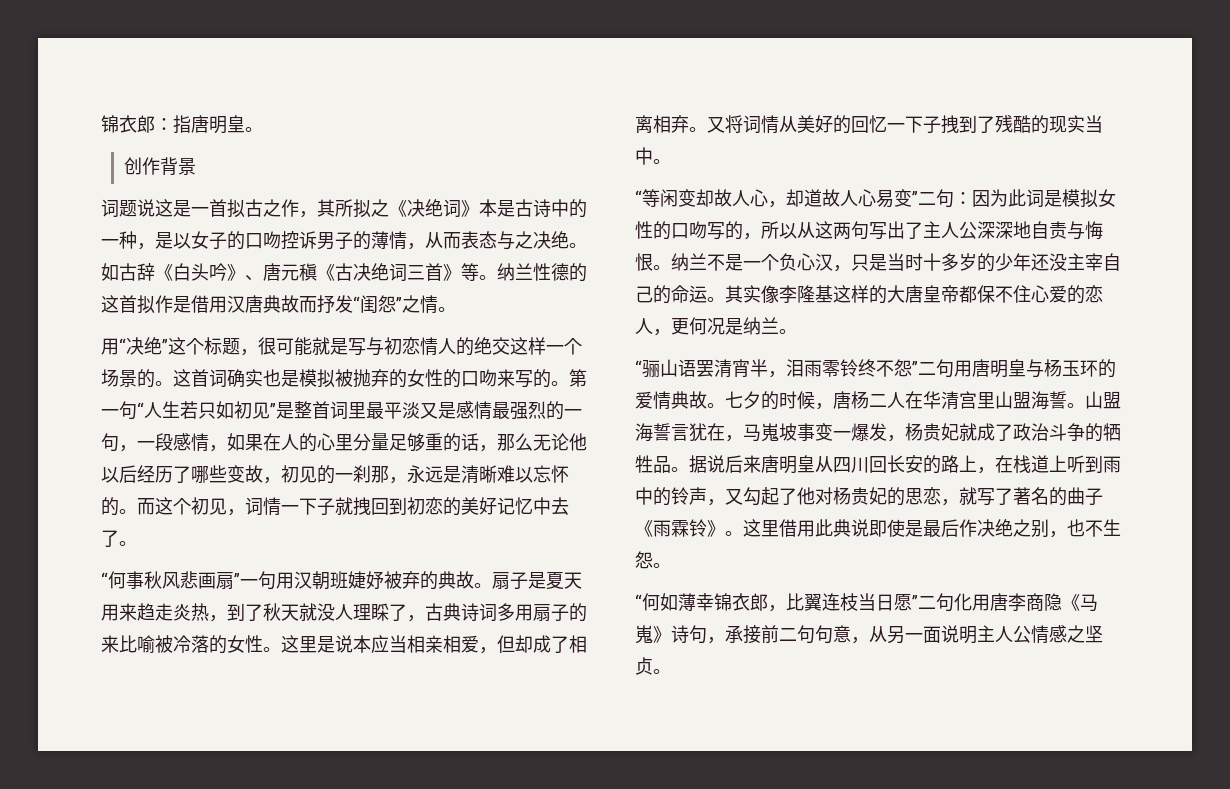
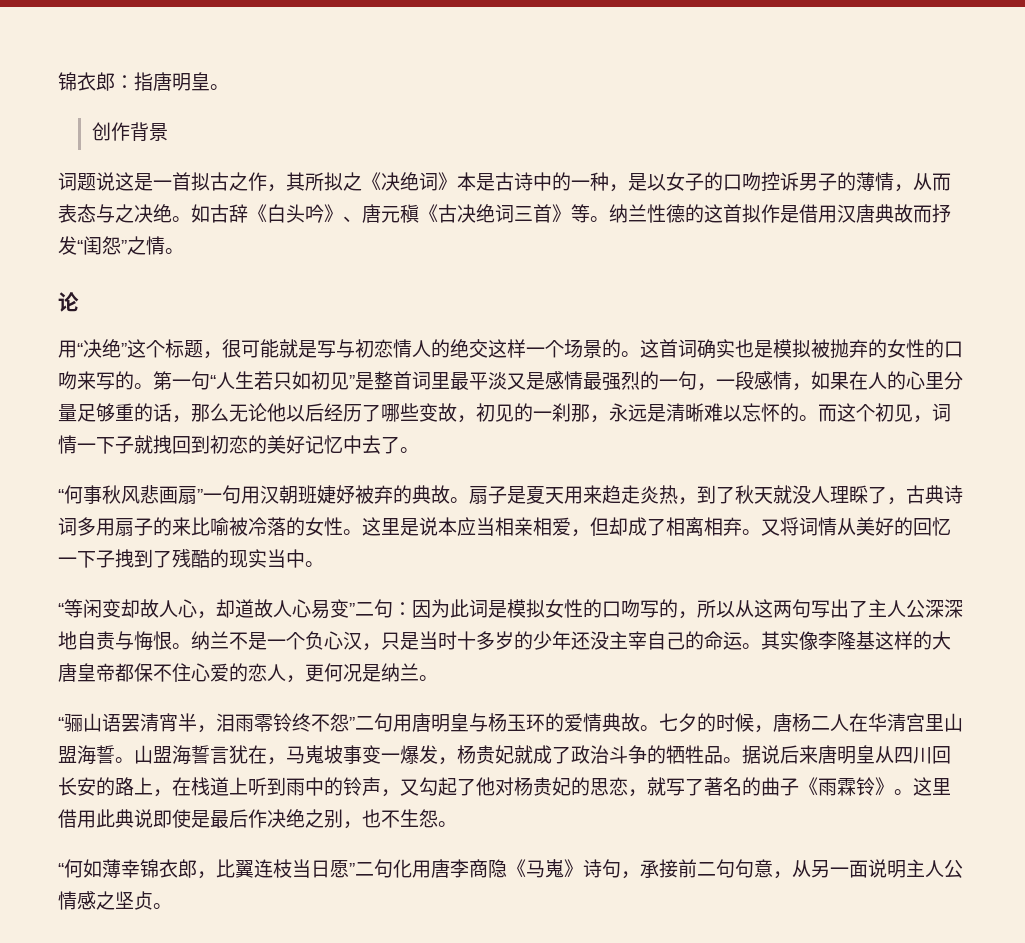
(456, 309) none -> [58,292,79,312] // 论

